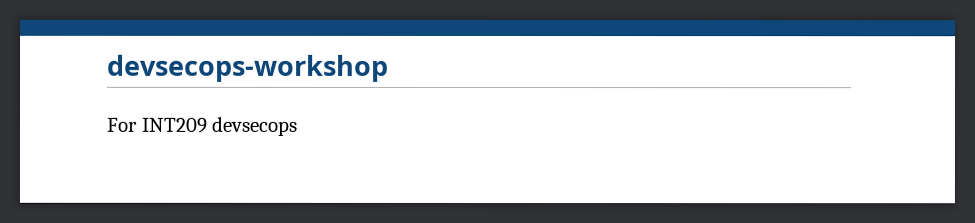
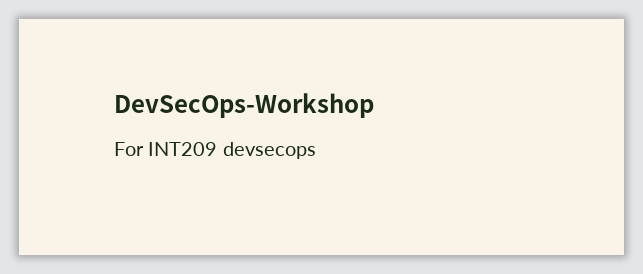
[107,54,389,82] devsecops-workshop -> [114,93,374,118] DevSecOps-Workshop

